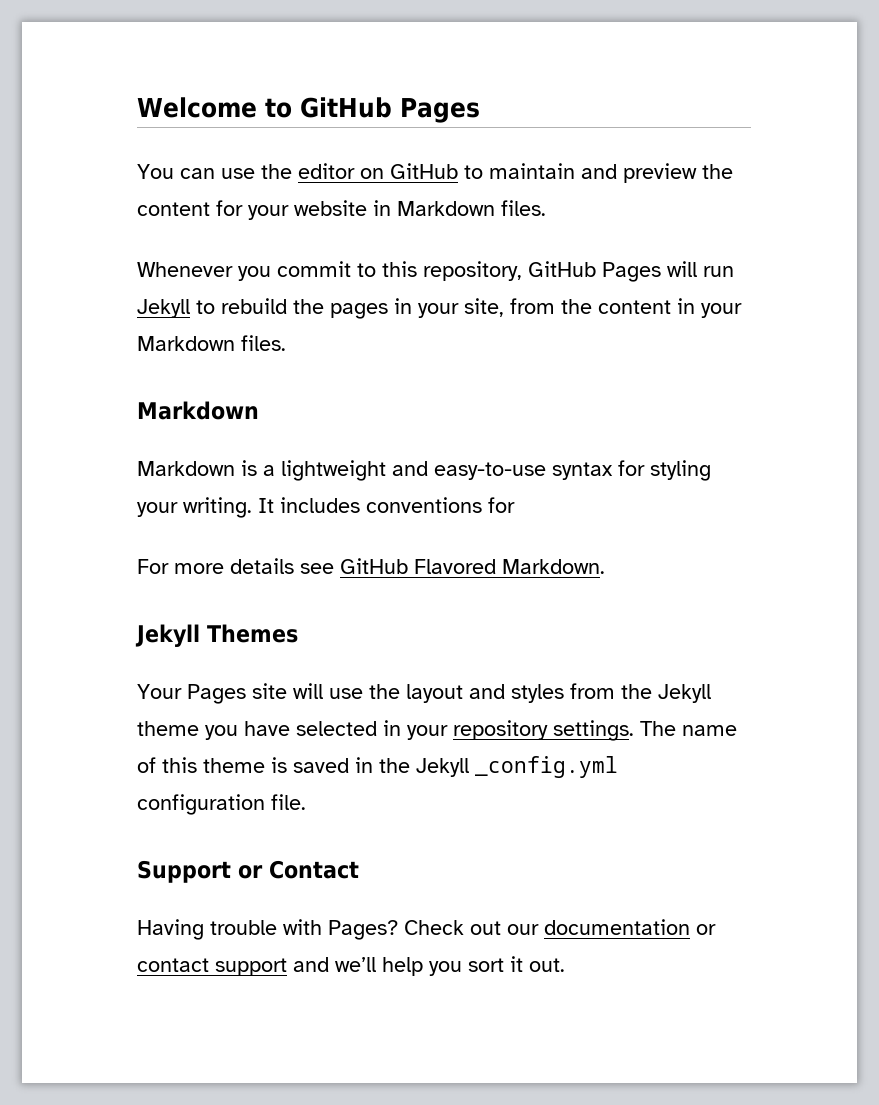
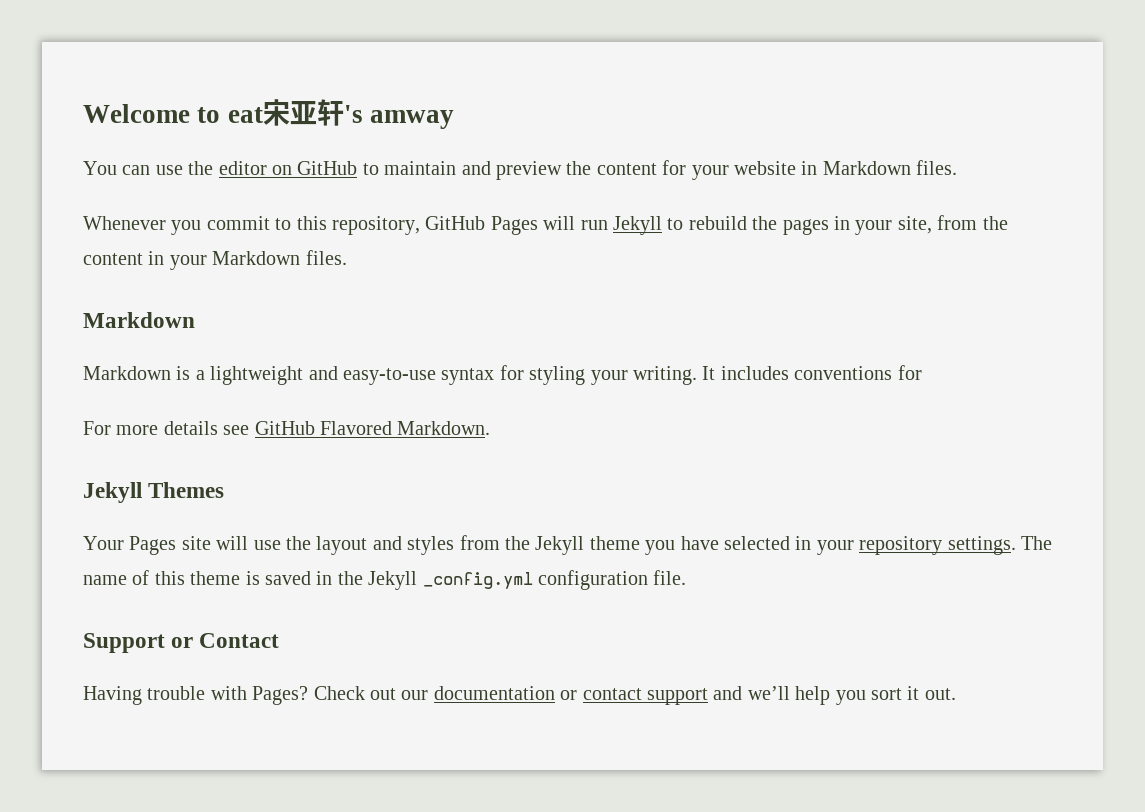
[299,97,480,123] GitHub Pages -> [227,99,454,129] eat宋亚轩's amway

